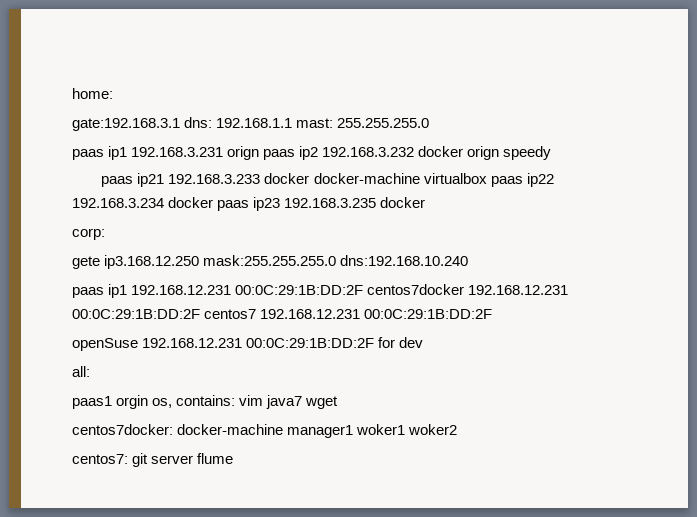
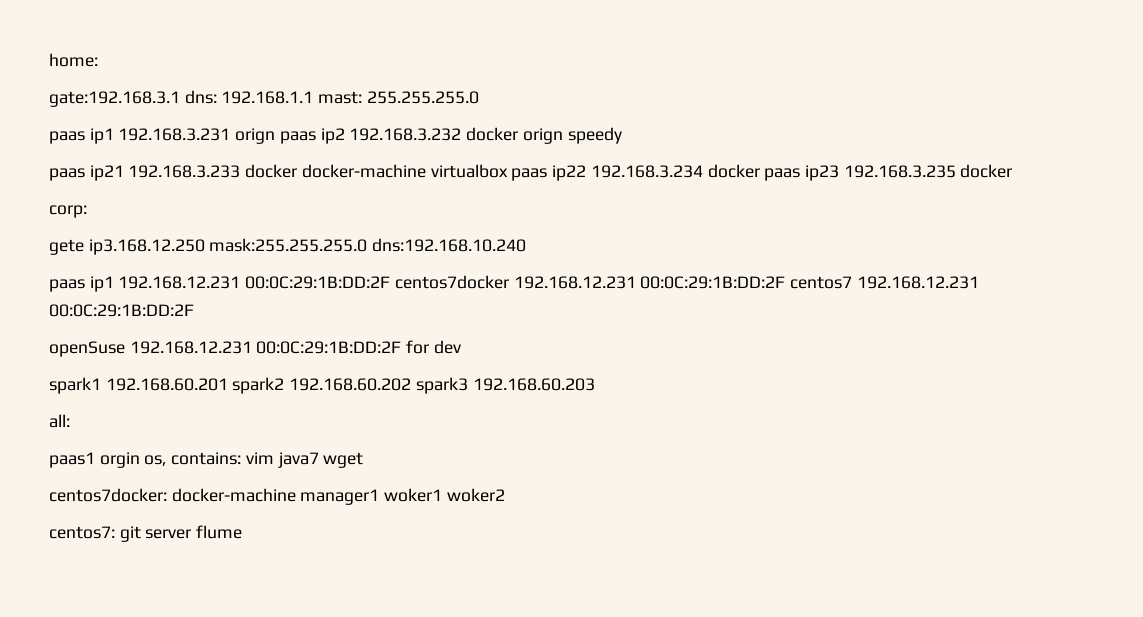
(424, 342) none -> [49,377,595,394] // spark1 192.168.60.201 spark2 192.168.60.202 spark3 192.168.60.203

